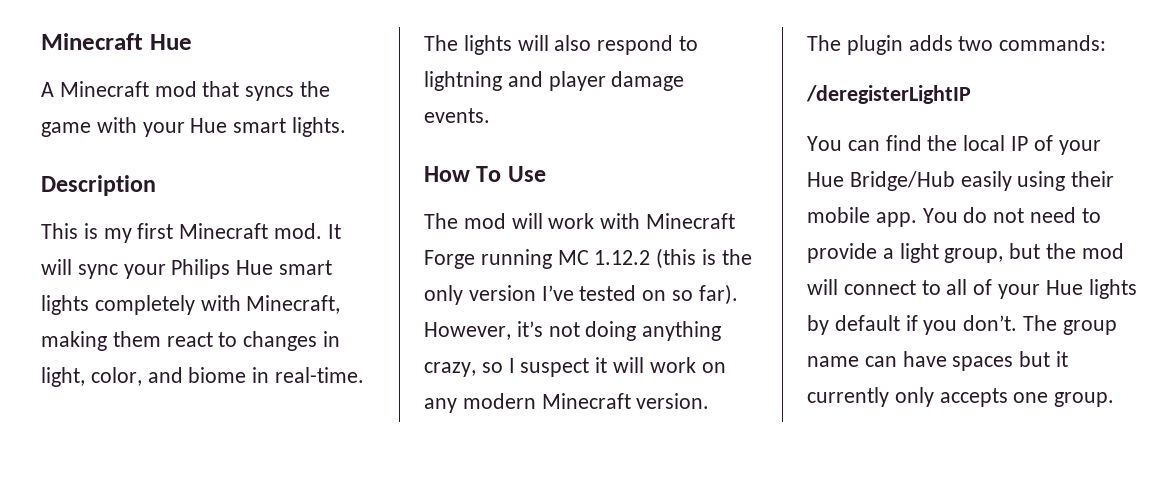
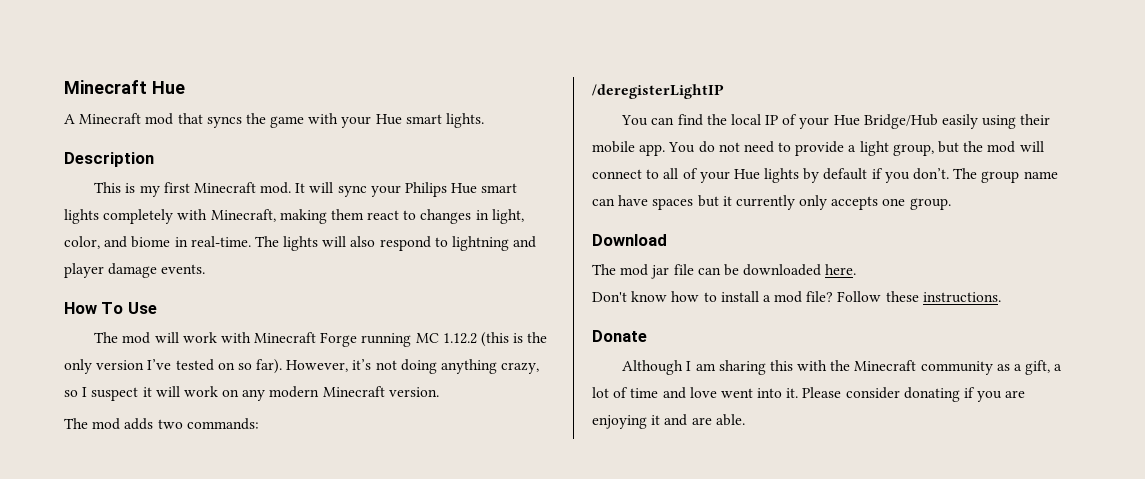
[846,35,903,55] plugin -> [92,418,121,430] mod
(1115, 399) none -> [592,234,667,246] [592,264,857,279] [592,291,1001,303] [592,330,647,342] [622,360,1063,375] [592,387,1026,402] [592,414,745,429] // Download // The mod jar file can be downloaded here. // Don't know how to install a mod file? Follow these instructions. // Donate // Although I am sharing this with the Minecraft community as a gift, a lot of time and love went into it. Please consider donating if you are enjoying it and are able.

